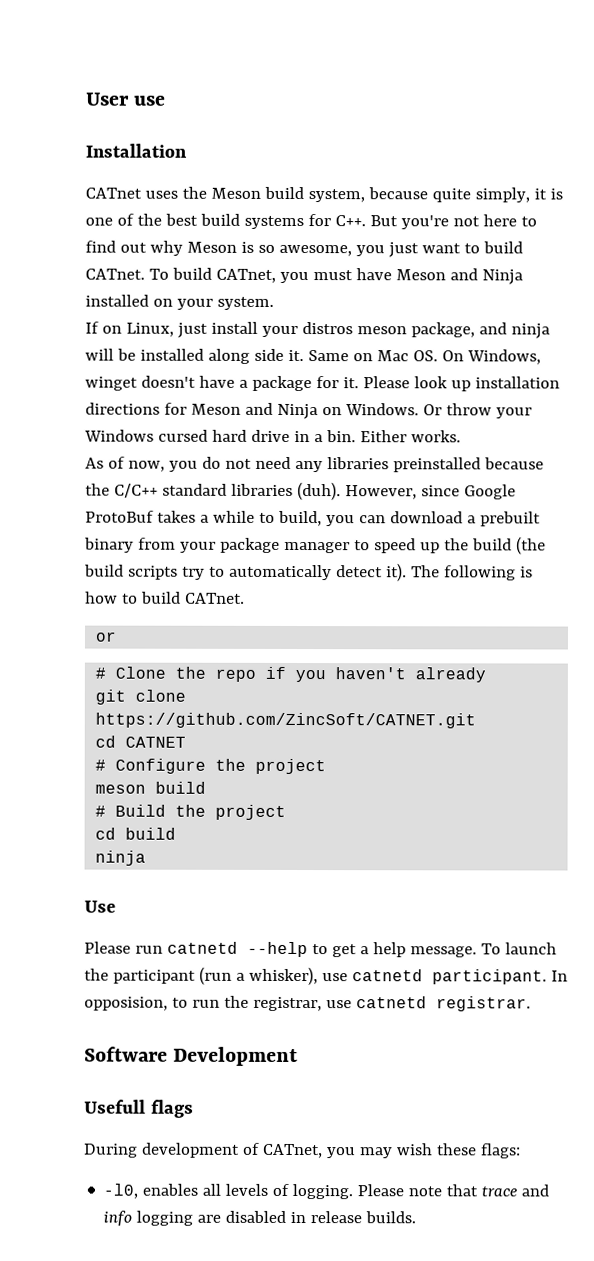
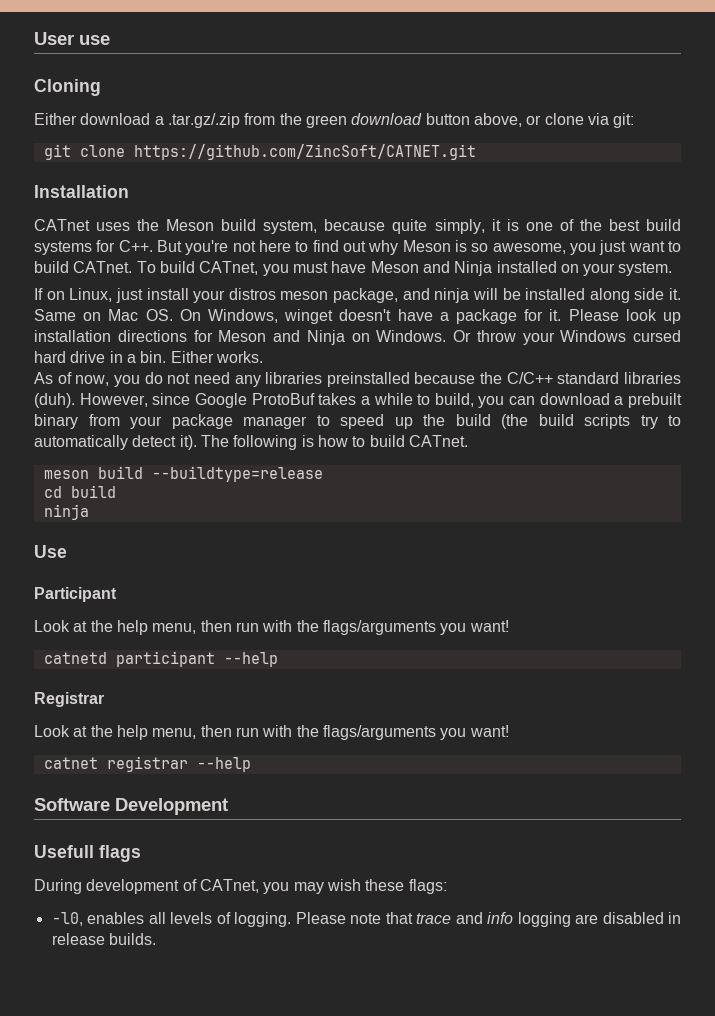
(167, 100) none -> [34,79,101,96] [34,113,635,128] [43,144,476,160] // Cloning // Either download a .tar.gz/.zip from the green download button above, or clone via git: // git clone https://github.com/ZincSoft/CATNET.git
[95,631,117,642] [95,666,487,683] [95,689,187,705] [95,712,477,729] [95,735,187,748] [95,758,327,775] [95,781,207,794] [95,804,287,820] [95,827,177,840] [95,850,147,866] [84,900,116,913] [84,941,557,958] [84,966,568,986] [84,995,531,1012] or // # Clone the repo if you haven't already // git clone https://github.com/ZincSoft/CATNET.git // cd CATNET // # Configure the project // meson build // # Build the project // cd build // ninja // Use // Please run catnetd --help to get a help message. To launch the participant (run a whisker), use catnetd participant. In opposision, to run the registrar, use catnetd registrar. -> [43,466,323,482] [43,485,116,498] [43,504,89,520] [34,545,67,558] [34,587,117,602] [34,620,509,635] [43,651,278,667] [34,692,104,707] [34,725,509,740] [43,756,251,772] meson build --buildtype=release // cd build // ninja // Use // Participant // Look at the help menu, then run with the flags/arguments you want! // catnetd participant --help // Registrar // Look at the help menu, then run with the flags/arguments you want! // catnet registrar --help

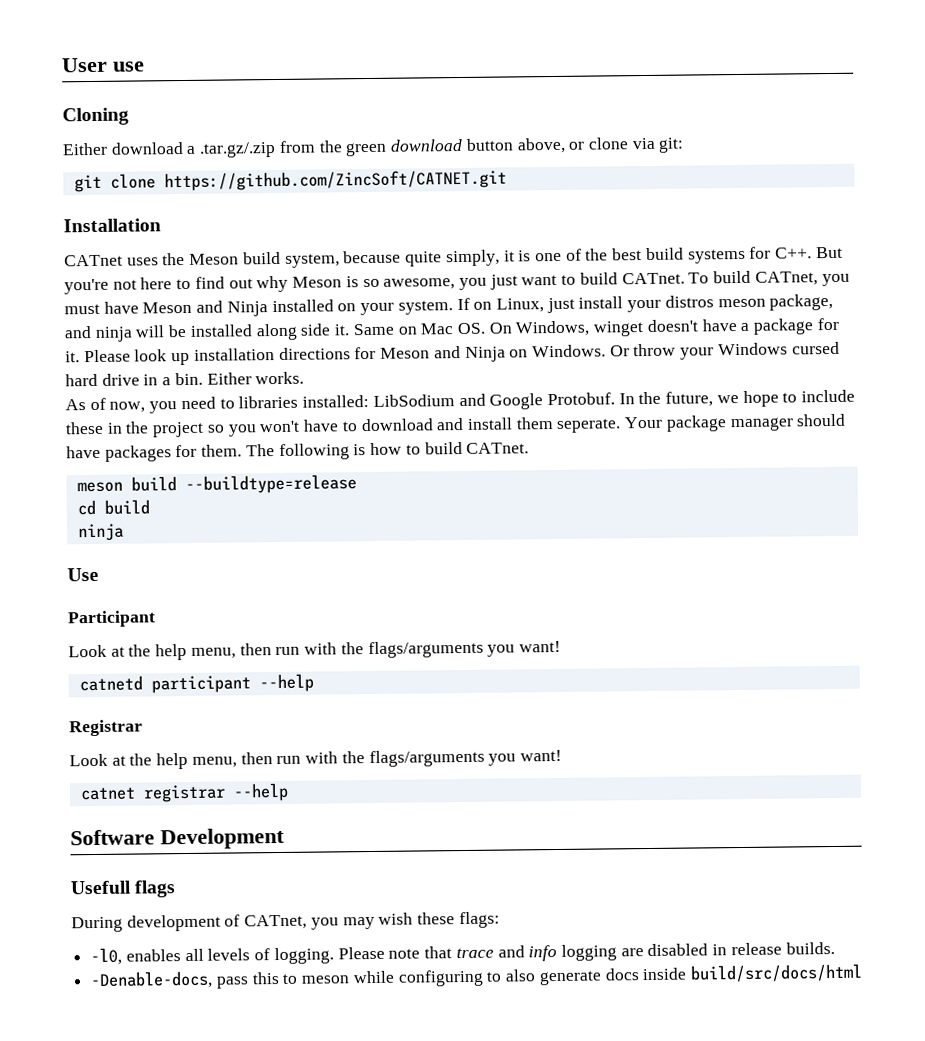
(673, 269) // -> (453, 307) none
[144,372,681,387] [34,393,683,408] [34,414,681,429] [34,435,197,450] do not need any libraries preinstalled because the C/C++ standard libraries (duh). However, since Google ProtoBuf takes a while to build, you can download a prebuilt binary from your package manager to speed up the build (the build scripts try to automatically detect it). -> [180,389,856,410] [65,413,846,438] [66,444,243,462] need to libraries installed: LibSodium and Google Protobuf. In the future, we hope to include these in the project so you won't have to download and install them seperate. Your package manager should have packages for them.
(156, 939) none -> [90,963,863,990] // -Denable-docs, pass this to meson while configuring to also generate docs inside build/src/docs/html

